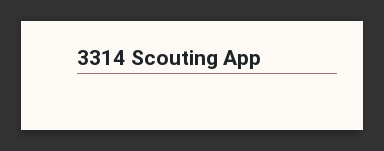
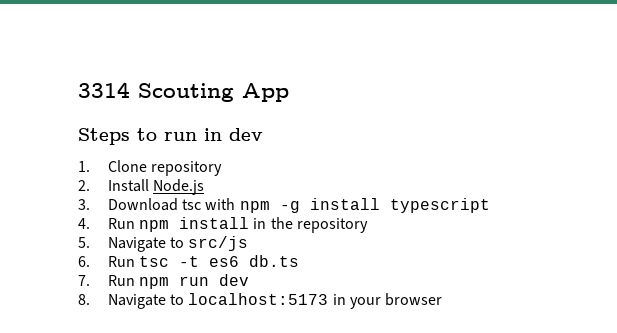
(262, 59) none -> [78,128,263,145] [78,160,222,176] [78,179,204,195] [78,198,490,213] [78,217,368,233] [78,236,249,252] [78,255,299,267] [78,274,249,289] [78,293,443,309] // Steps to run in dev // 1. Clone repository // 2. Install Node.js // 3. Download tsc with npm -g install typescript // 4. Run npm install in the repository // 5. Navigate to src/js // 6. Run tsc -t es6 db.ts // 7. Run npm run dev // 8. Navigate to localhost:5173 in your browser

